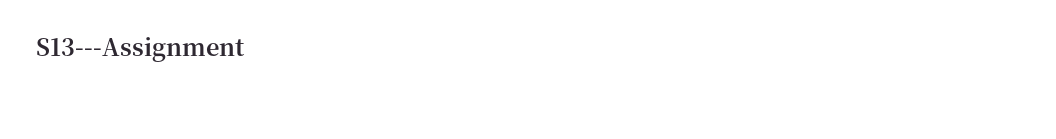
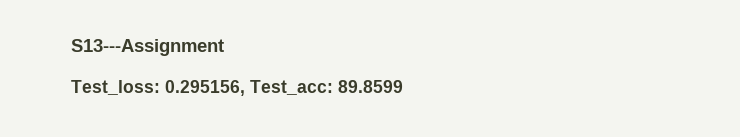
(245, 49) none -> [71,80,403,96] // Test_loss: 0.295156, Test_acc: 89.8599

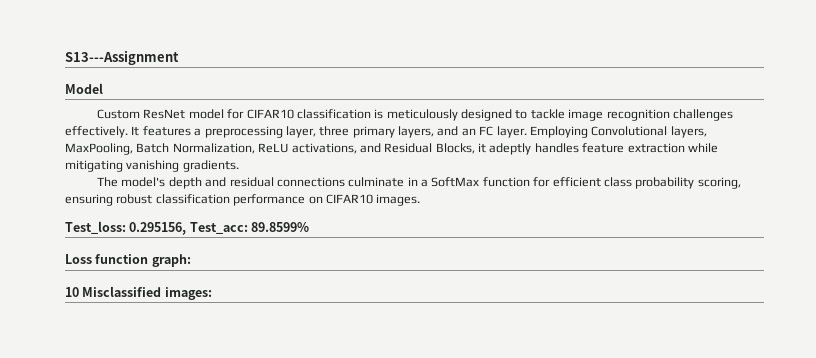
[71,80,403,96] Test_loss: 0.295156, Test_acc: 89.8599 -> [65,83,103,94] [97,109,733,121] [65,126,707,138] [65,143,718,155] [65,160,239,172] [97,177,741,189] [65,194,421,206] [65,221,310,235] [65,254,191,267] [65,286,212,300] Model // Custom ResNet model for CIFAR10 classification is meticulously designed to tackle image recognition challenges effectively. It features a preprocessing layer, three primary layers, and an FC layer. Employing Convolutional layers, MaxPooling, Batch Normalization, ReLU activations, and Residual Blocks, it adeptly handles feature extraction while mitigating vanishing gradients. // The model's depth and residual connections culminate in a SoftMax function for efficient class probability scoring, ensuring robust classification performance on CIFAR10 images. // Test_loss: 0.295156, Test_acc: 89.8599% // Loss function graph: // 10 Misclassified images:

